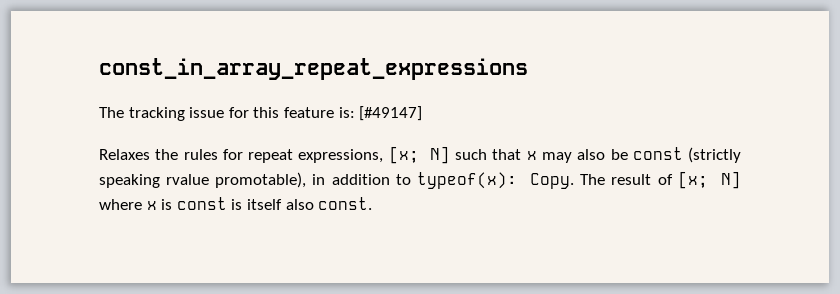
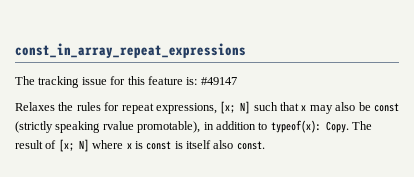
[359,106,423,121] [#49147] -> [200,77,237,85] #49147

